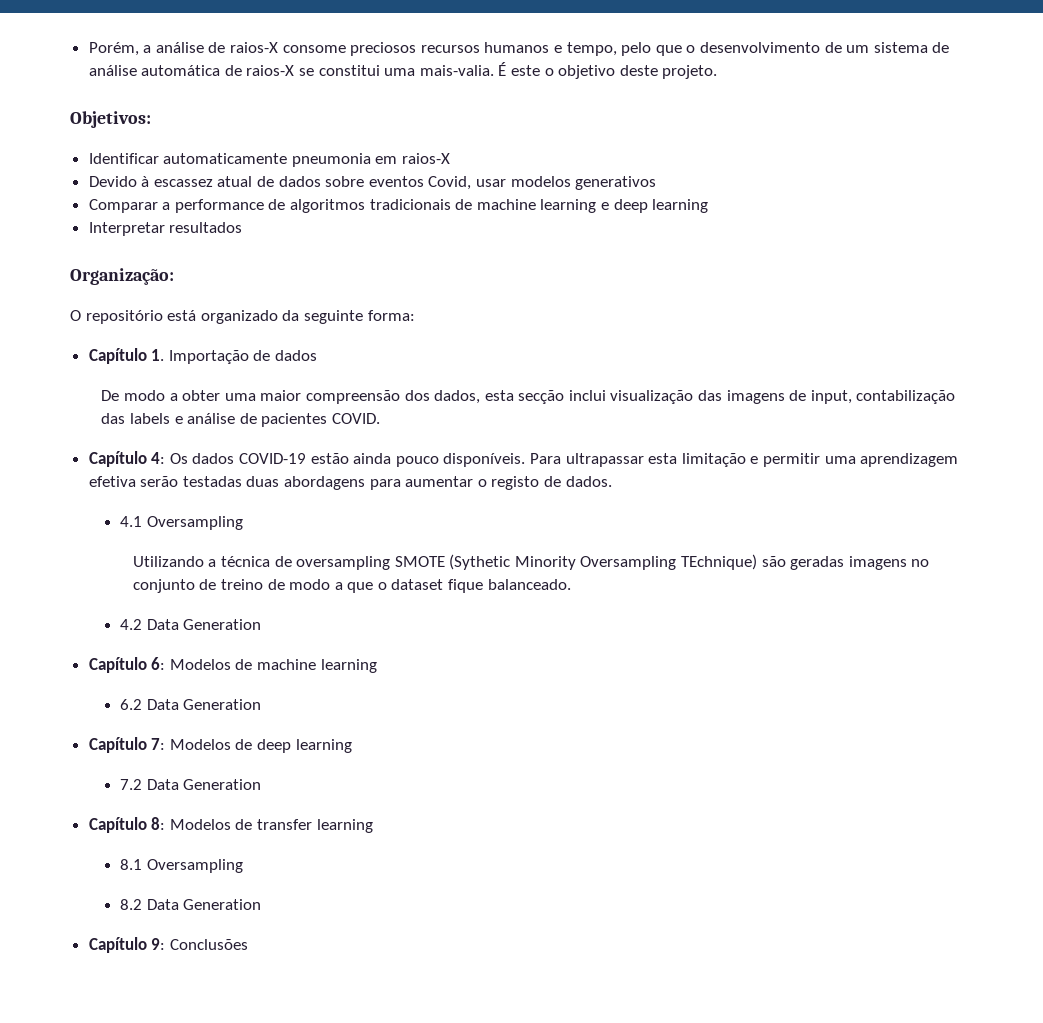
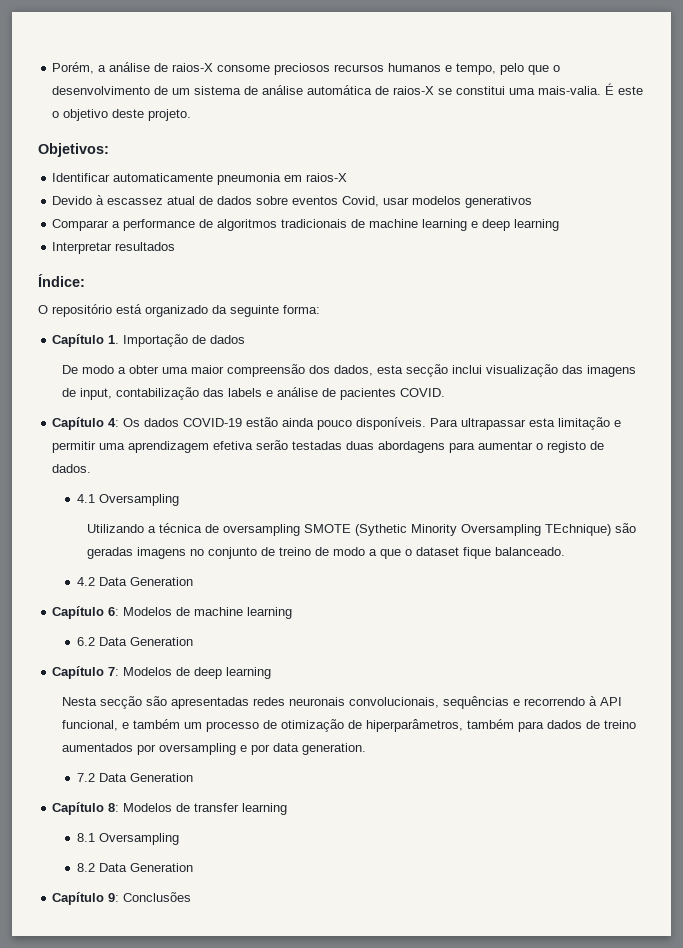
[70,268,174,285] Organização: -> [38,274,85,287] Índice:
(352, 746) none -> [62,696,623,709] [62,719,637,732] [62,743,367,755] // Nesta secção são apresentadas redes neuronais convolucionais, sequências e recorrendo à API funcional, e também um processo de otimização de hiperparâmetros, também para dados de treino aumentados por oversampling e por data generation.

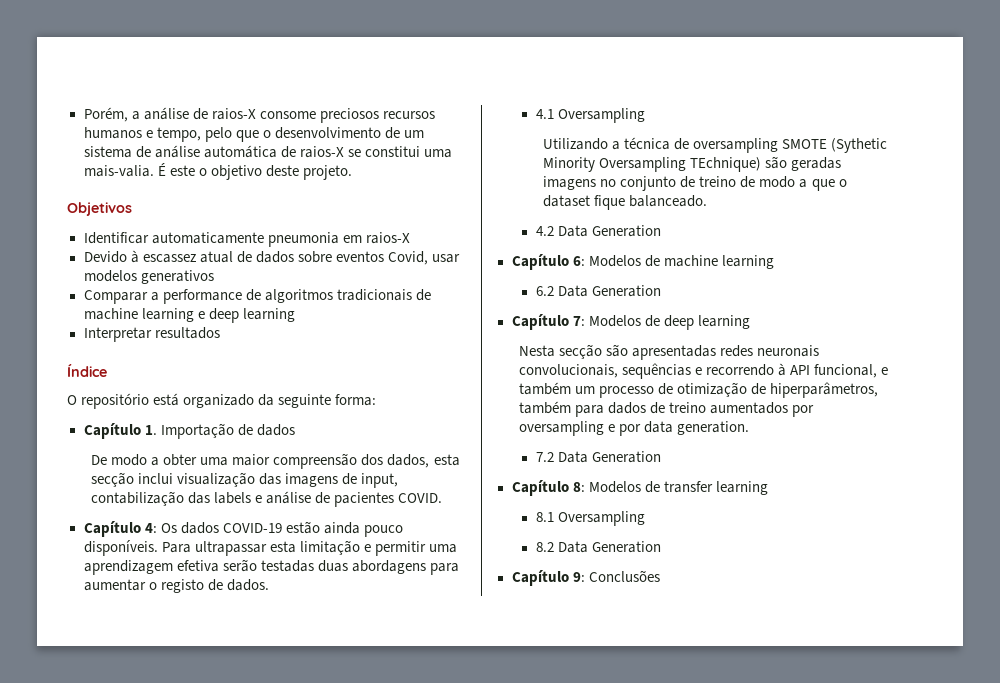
[38,143,109,157] Objetivos: -> [67,202,132,216] Objetivos
[38,274,85,287] Índice: -> [67,363,107,377] Índice

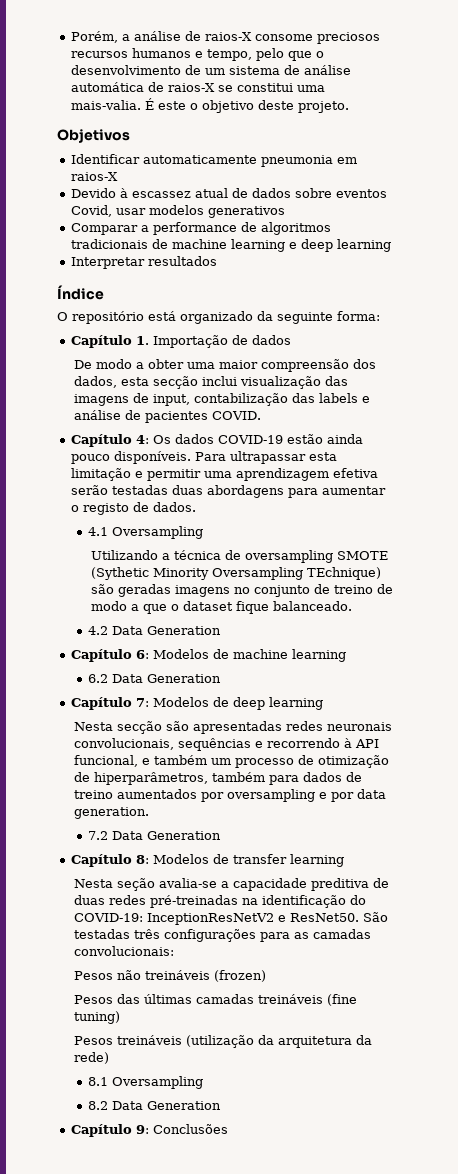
(768, 488) none -> [74,878,390,891] [74,895,367,908] [74,912,389,925] [74,929,372,942] [74,946,175,956] [74,970,267,982] [74,994,358,1006] [74,1011,121,1024] [74,1035,373,1048] [74,1052,110,1064] // Nesta seção avalia-se a capacidade preditiva de duas redes pré-treinadas na identificação do COVID-19: InceptionResNetV2 e ResNet50. São testadas três configurações para as camadas convolucionais: // Pesos não treináveis (frozen) // Pesos das últimas camadas treináveis (fine tuning) // Pesos treináveis (utilização da arquitetura da rede)

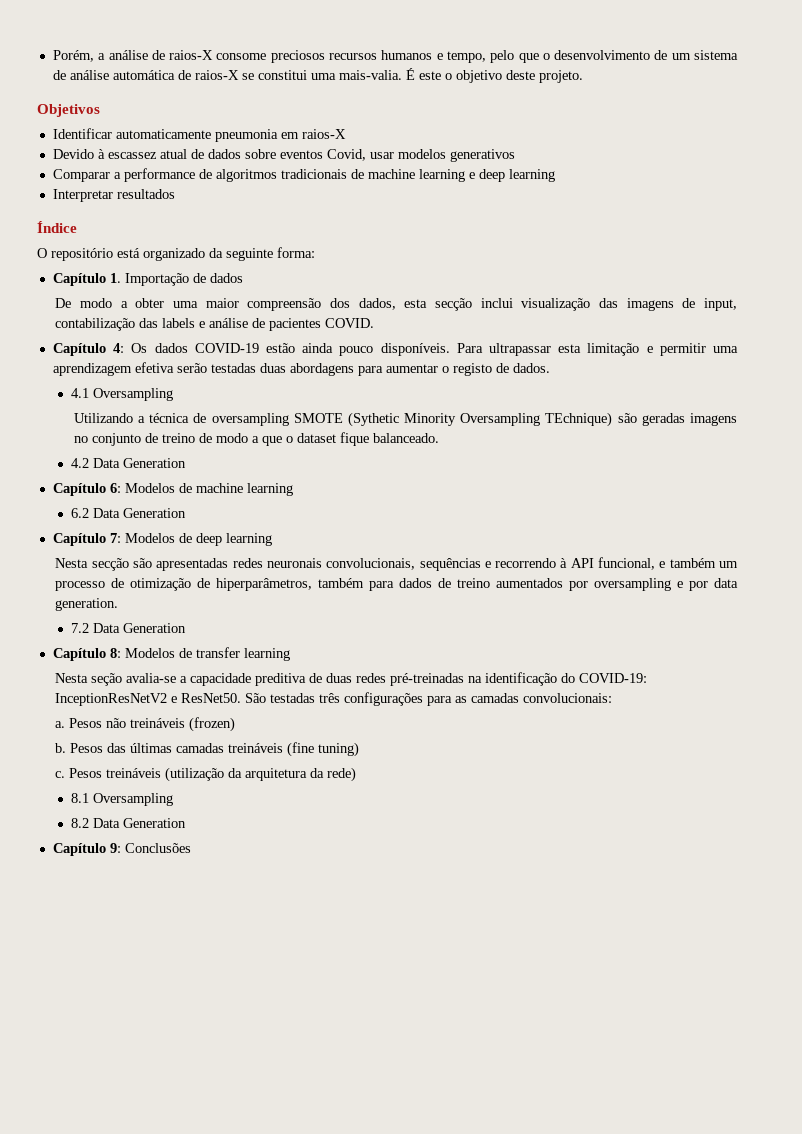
(175, 951) none -> [55,721,66,728] a.
(267, 976) none -> [55,743,67,753] b.
(121, 1017) none -> [55,771,66,778] c.

